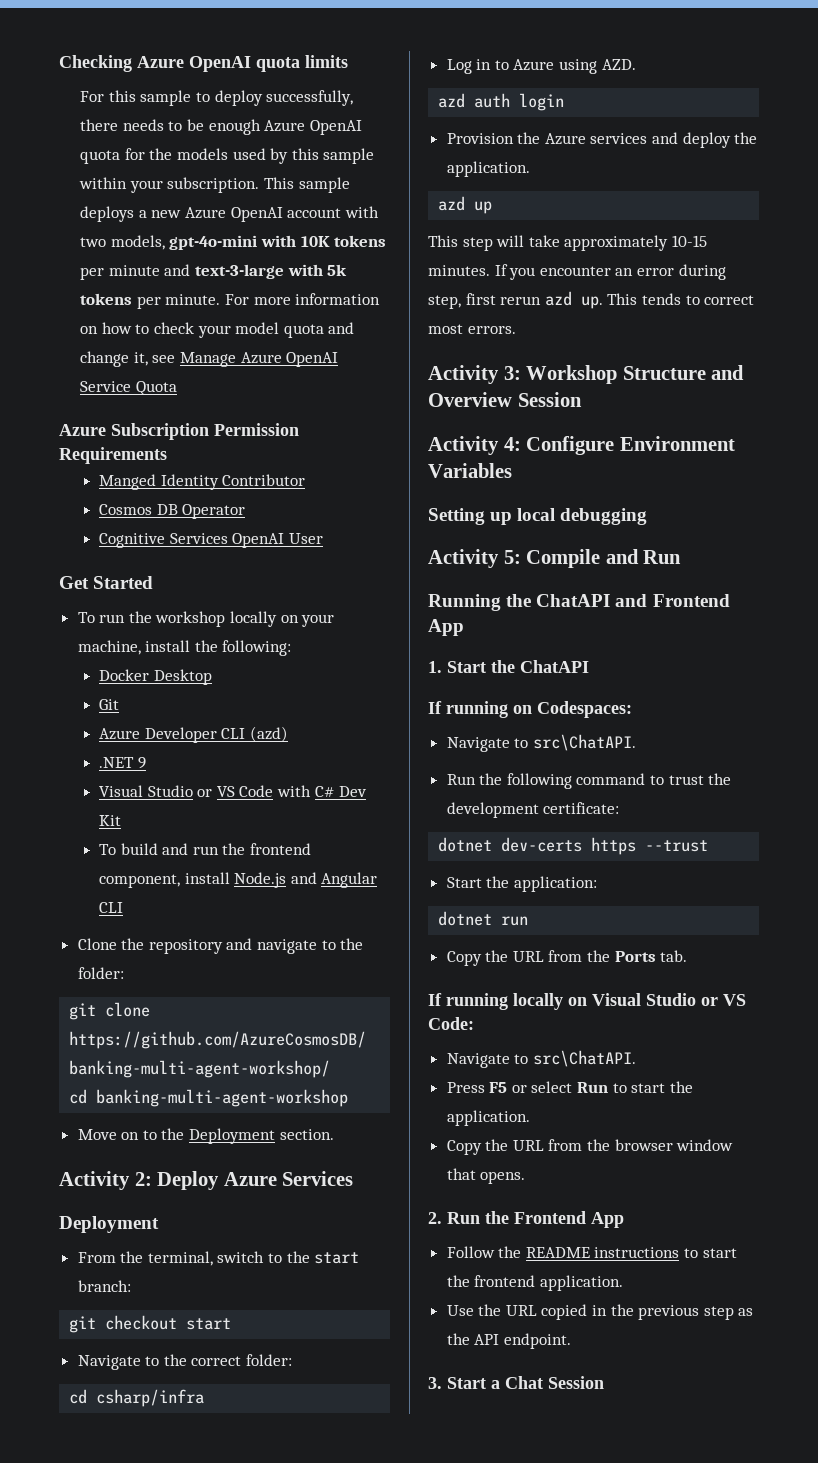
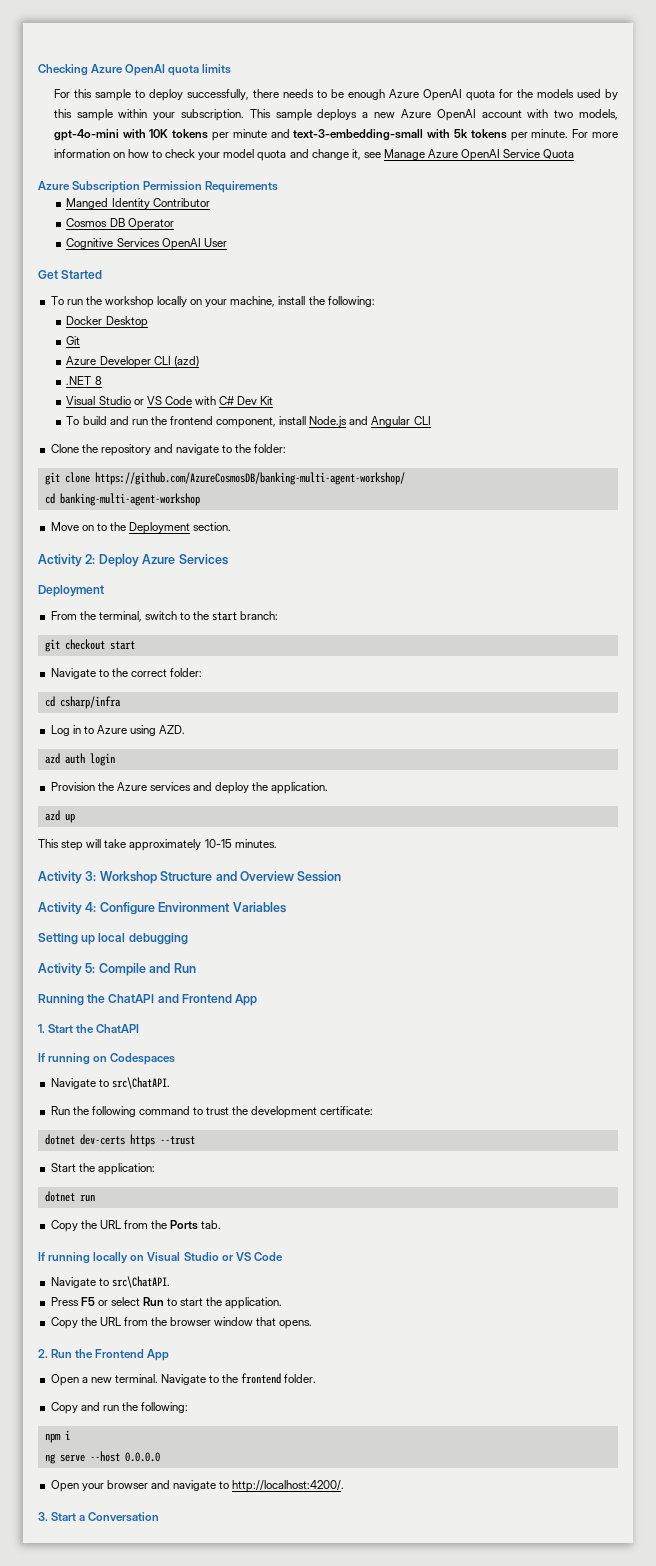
[195,264,285,279] text-3-large -> [293,129,424,141] text-3-embedding-small
[137,757,146,769] 9 -> [94,376,102,385] 8
[494,264,726,280] [428,291,755,309] [428,324,516,334] If you encounter an error during step, first rerun azd up. This tends to correct most errors. -> (277, 843) none
[537,701,632,718] Codespaces: -> [110,1053,176,1065] Codespaces
[428,1017,474,1030] Code: -> [253,1252,283,1261] Code
[446,1246,737,1258] [446,1275,623,1291] [446,1304,754,1320] [446,1333,571,1349] Follow the README instructions to start the frontend application. // Use the URL copied in the previous step as the API endpoint. -> [50,1373,317,1386] [50,1402,189,1414] [44,1430,70,1443] [44,1451,160,1464] [50,1480,345,1492] Open a new terminal. Navigate to the frontend folder. // Copy and run the following: // npm i // ng serve --host 0.0.0.0 // Open your browser and navigate to http://localhost:4200/.
[505,1376,604,1389] Chat Session -> [88,1512,160,1522] Conversation

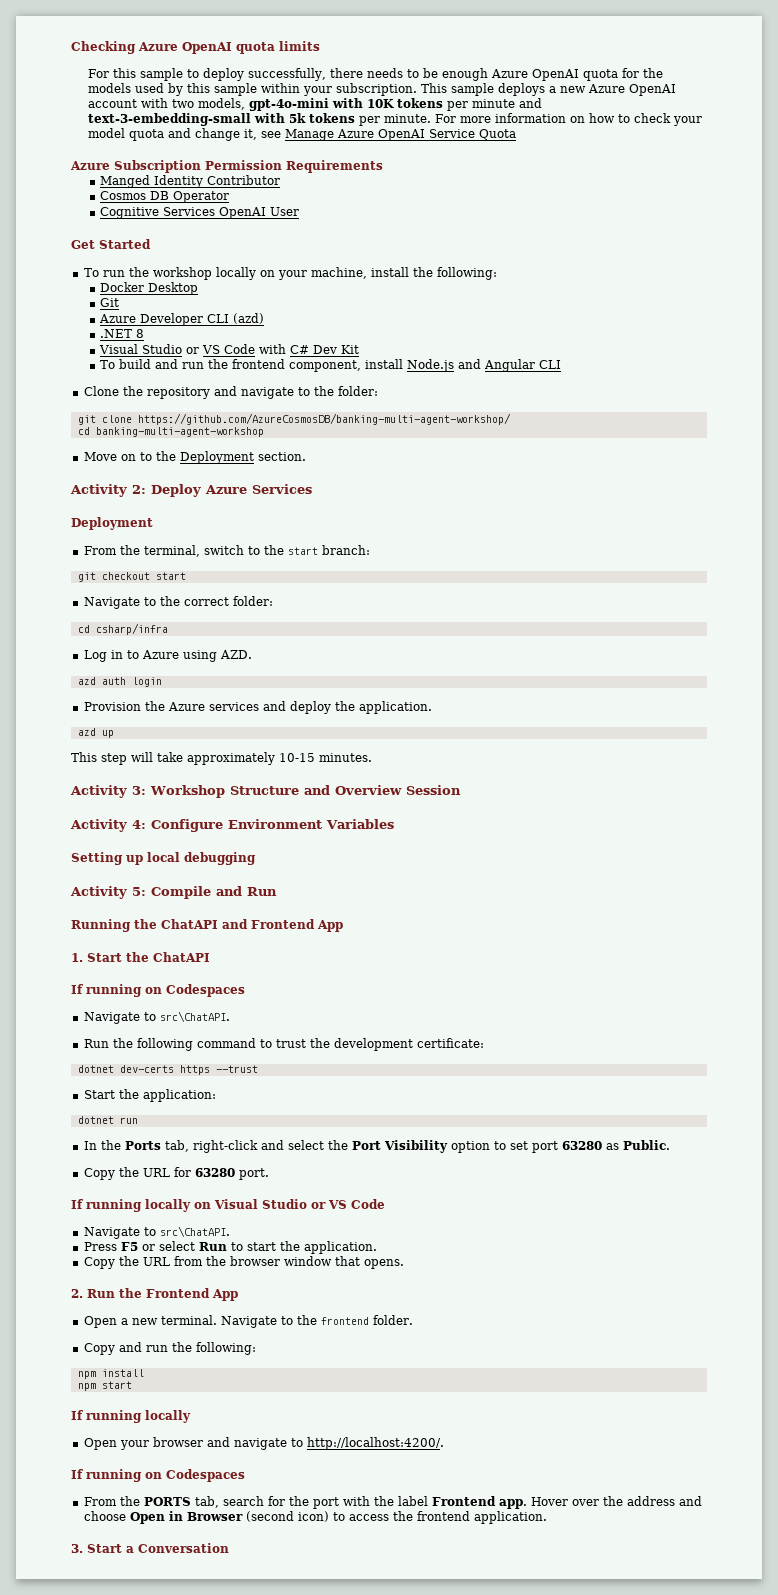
[50,1220,222,1232] // Copy the URL from the Ports tab. -> [83,1140,670,1153] [83,1167,269,1180] // In the Ports tab, right-click and select the Port Visibility option to set port 63280 as Public. // Copy the URL for 63280 port.
[64,1430,70,1440] [44,1451,160,1464] i // ng serve --host 0.0.0.0 -> [101,1369,144,1377] [77,1381,132,1391] [71,1410,191,1423] install // npm start // If running locally
(345, 1486) none -> [71,1469,245,1482] [83,1496,702,1509] [83,1511,547,1524] // If running on Codespaces // From the PORTS tab, search for the port with the label Frontend app. Hover over the address and choose Open in Browser (second icon) to access the frontend application.

